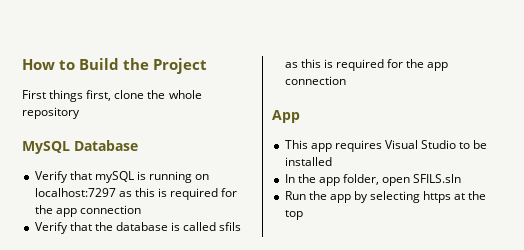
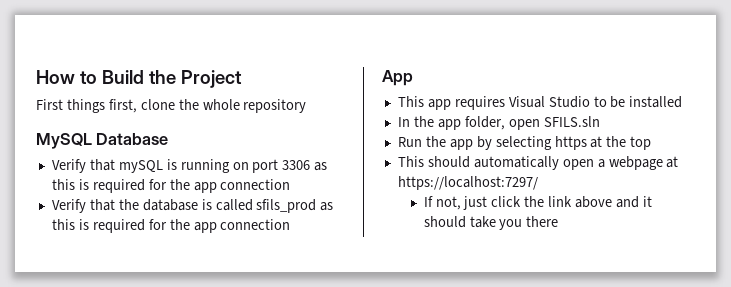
[34,188,116,197] localhost:7297 -> [252,159,311,173] port 3306
[219,222,242,231] sfils -> [256,199,317,213] sfils_prod
(303, 215) none -> [397,156,679,170] [397,176,538,190] [423,196,652,210] [423,216,559,230] // This should automatically open a webpage at https://localhost:7297/ // If not, just click the link above and it should take you there

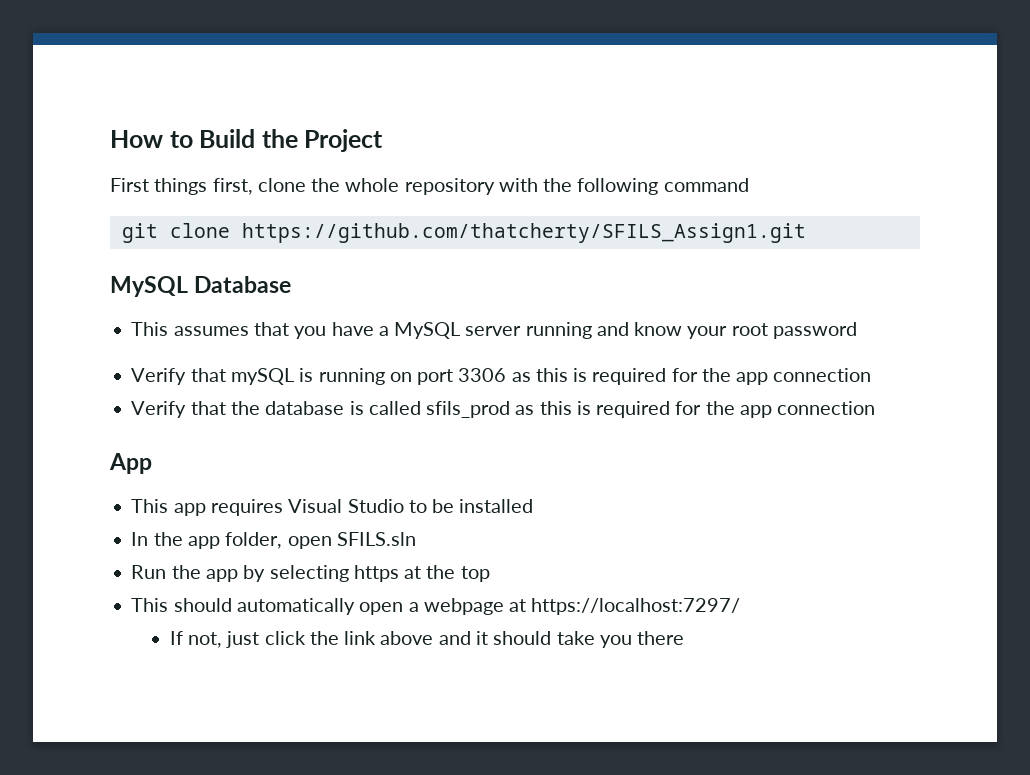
[36,133,169,149] // MySQL Database -> [498,178,749,195] [121,223,806,243] [110,276,292,297] [131,322,857,339] with the following command // git clone https://github.com/thatcherty/SFILS_Assign1.git // MySQL Database // This assumes that you have a MySQL server running and know your root password

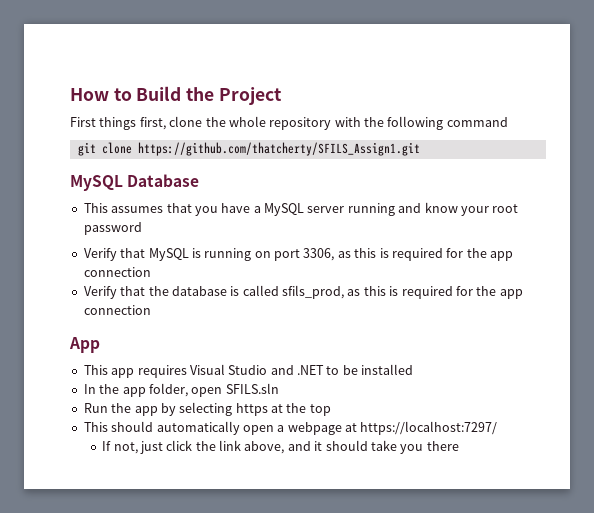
[230,368,294,385] mySQL -> [148,248,189,261] MySQL
[458,368,507,382] 3306 -> [303,248,335,261] 3306,
[426,401,511,418] sfils_prod -> [282,285,344,299] sfils_prod,
(404, 506) none -> [270,365,324,375] and .NET
[380,631,434,645] above -> [244,441,285,454] above,

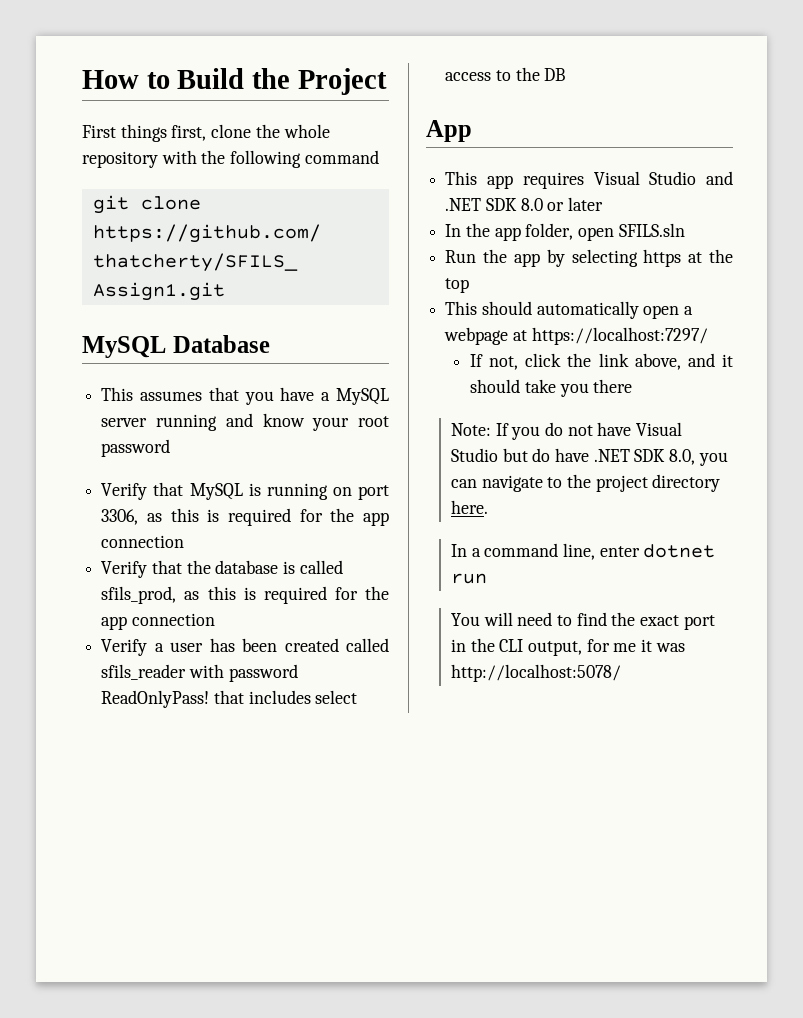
(151, 310) none -> [101,638,389,656] [101,664,298,682] [101,690,358,708] [445,67,566,81] // Verify a user has been created called sfils_reader with password ReadOnlyPass! that includes select access to the DB
[326,364,414,375] to be installed -> [485,197,604,211] SDK 8.0 or later
[139,441,163,454] just -> (519, 363) none
(459, 446) none -> [450,422,683,440] [450,448,728,466] [450,474,721,492] [450,500,488,514] [450,543,716,560] [450,573,487,584] [450,612,715,630] [450,638,685,656] [450,664,621,682] // Note: If you do not have Visual Studio but do have .NET SDK 8.0, you can navigate to the project directory here. // In a command line, enter dotnet run // You will need to find the exact port in the CLI output, for me it was http://localhost:5078/

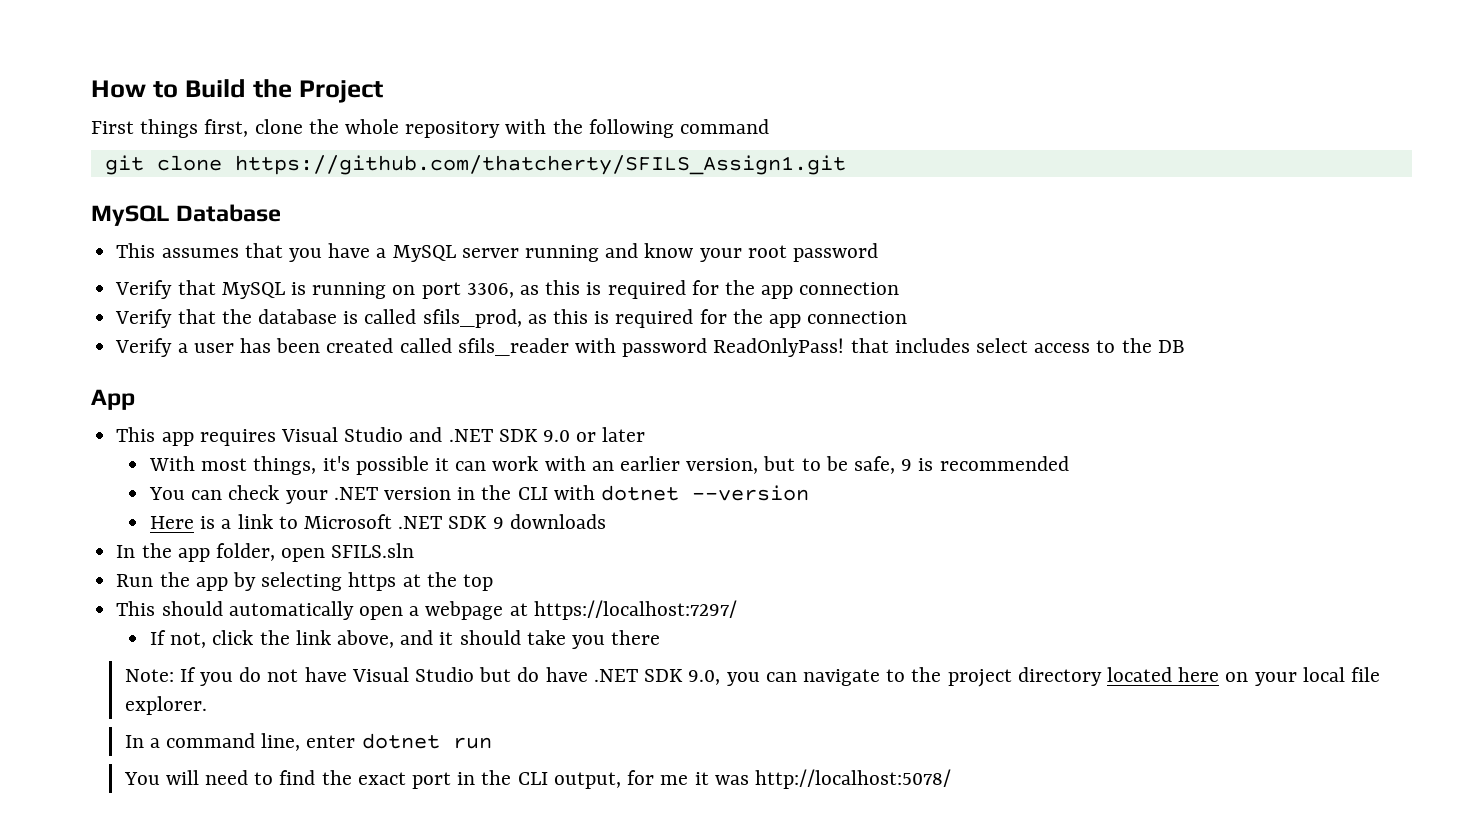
[520,198,543,211] 8.0 -> [542,430,570,442] 9.0
(604, 204) none -> [148,456,1069,475] [148,485,810,504] [149,514,606,529] // With most things, it's possible it can work with an earlier version, but to be safe, 9 is recommended // You can check your .NET version in the CLI with dotnet --version // Here is a link to Microsoft .NET SDK 9 downloads
[669,449,696,465] 8.0, -> [688,670,721,685] 9.0,
[450,500,488,514] here. -> [1107,667,1381,686] [124,696,207,715] located here on your local file explorer.

